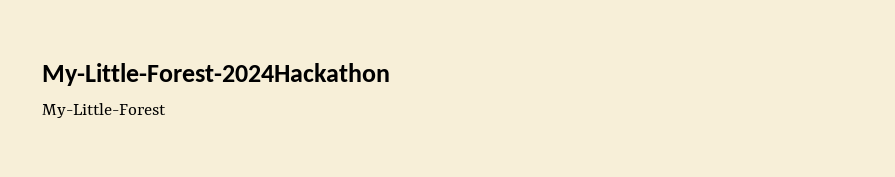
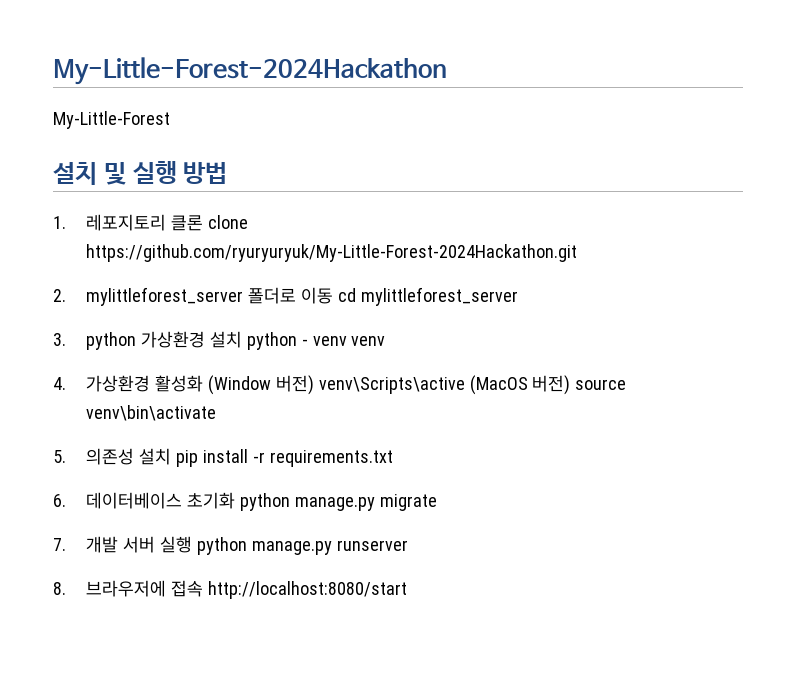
(166, 110) none -> [53,161,228,185] [53,214,248,231] [86,244,578,262] [53,287,518,306] [53,331,386,350] [53,375,627,395] [86,405,217,421] [53,448,393,467] [53,492,437,511] [53,536,408,555] [53,580,407,599] // 설치 및 실행 방법 // 1. 레포지토리 클론 clone https://github.com/ryuryuryuk/My-Little-Forest-2024Hackathon.git // 2. mylittleforest_server 폴더로 이동 cd mylittleforest_server // 3. python 가상환경 설치 python - venv venv // 4. 가상환경 활성화 (Window 버전) venv\Scripts\active (MacOS 버전) source venv\bin\activate // 5. 의존성 설치 pip install -r requirements.txt // 6. 데이터베이스 초기화 python manage.py migrate // 7. 개발 서버 실행 python manage.py runserver // 8. 브라우저에 접속 http://localhost:8080/start

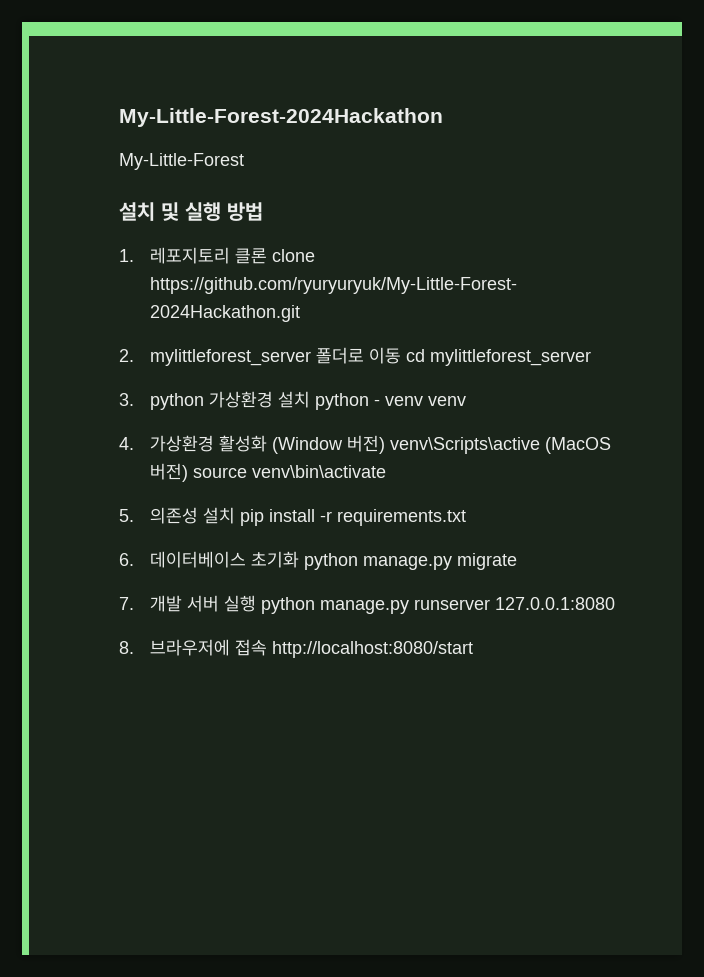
(408, 545) none -> [494,597,615,610] 127.0.0.1:8080

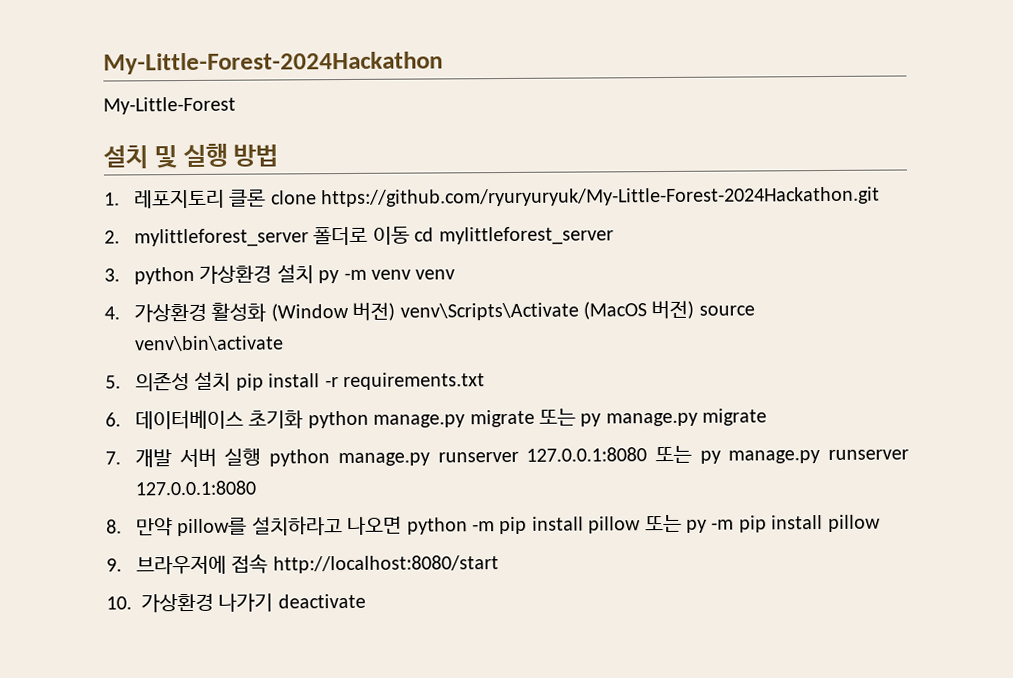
[314,393,380,410] python - -> [318,269,367,284] py -m
[389,437,540,454] venv\Scripts\active -> [399,302,579,321] venv\Scripts\Activate
(517, 561) none -> [538,408,768,427] 또는 py manage.py migrate
[119,641,134,654] // 8. -> [654,445,909,464] [134,480,256,496] [106,514,881,537] [106,558,122,572] 또는 py manage.py runserver 127.0.0.1:8080 // 8. 만약 pillow를 설치하라고 나오면 python -m pip install pillow 또는 py -m pip install pillow // 9.
(473, 649) none -> [106,593,366,613] // 10. 가상환경 나가기 deactivate

